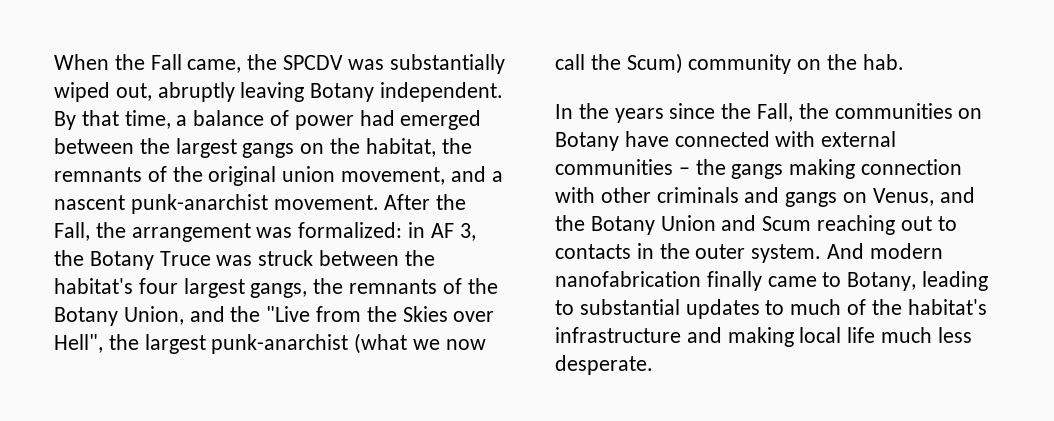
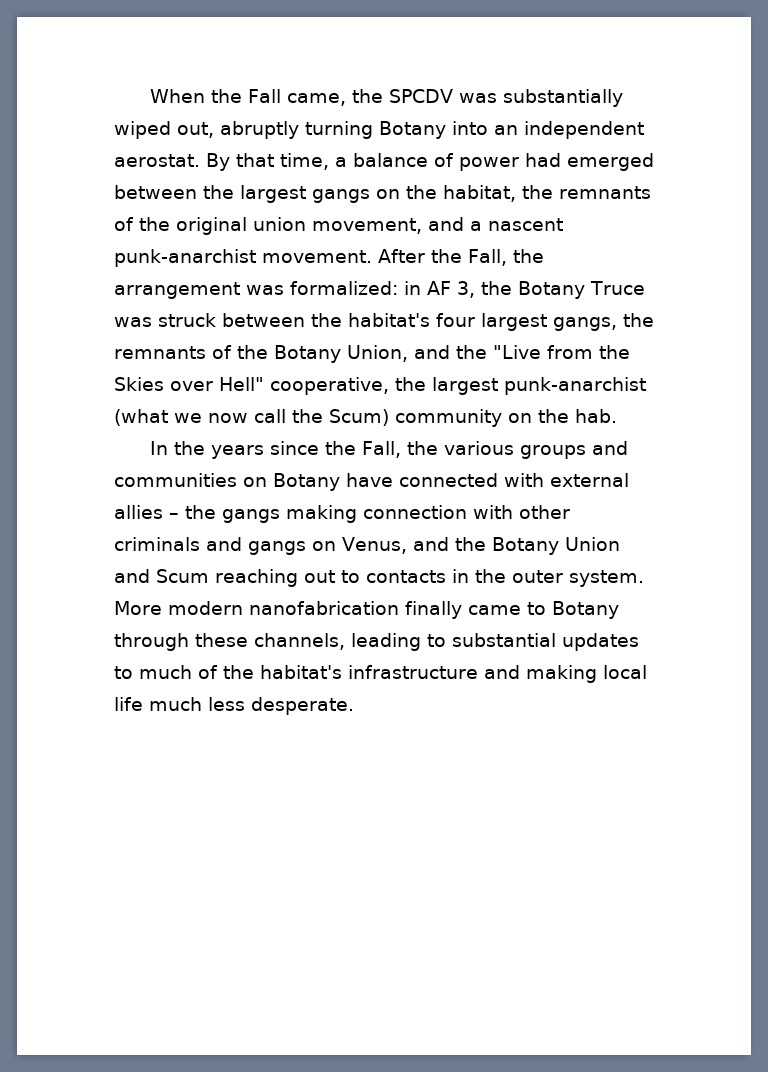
[240,82,504,102] leaving Botany independent. -> [305,121,644,139] [114,154,200,167] turning Botany into an independent aerostat.
[54,334,103,353] Hell", -> [219,377,389,395] Hell" cooperative,
(829, 111) none -> [444,441,629,459] various groups and
[555,159,673,175] communities -> [114,505,163,519] allies
[827,243,865,259] And -> [114,601,162,615] More
[847,272,917,291] Botany, -> [552,601,619,619] [114,633,345,651] Botany through these channels,

